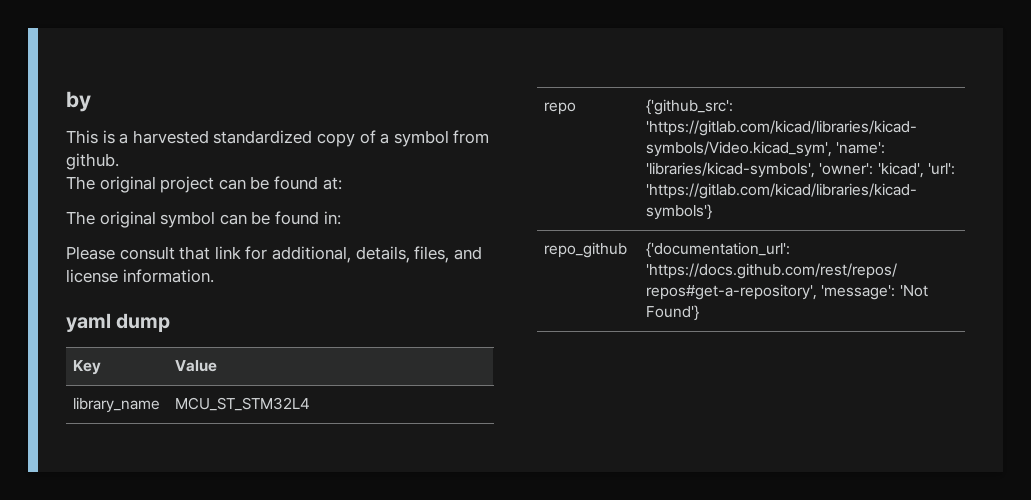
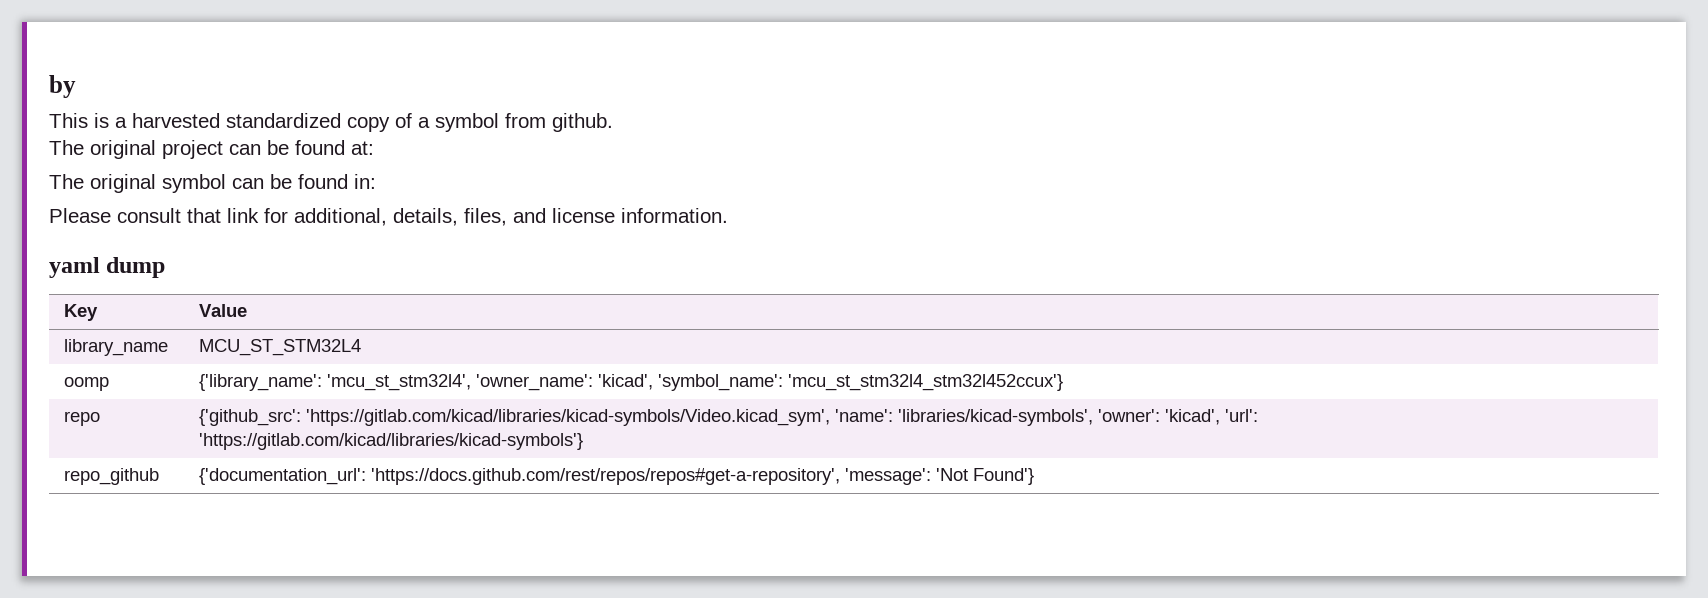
(311, 404) none -> [64,377,110,391] [199,374,1064,391] // oomp | {'library_name': 'mcu_st_stm32l4', 'owner_name': 'kicad', 'symbol_name': 'mcu_st_stm32l4_stm32l452ccux'}

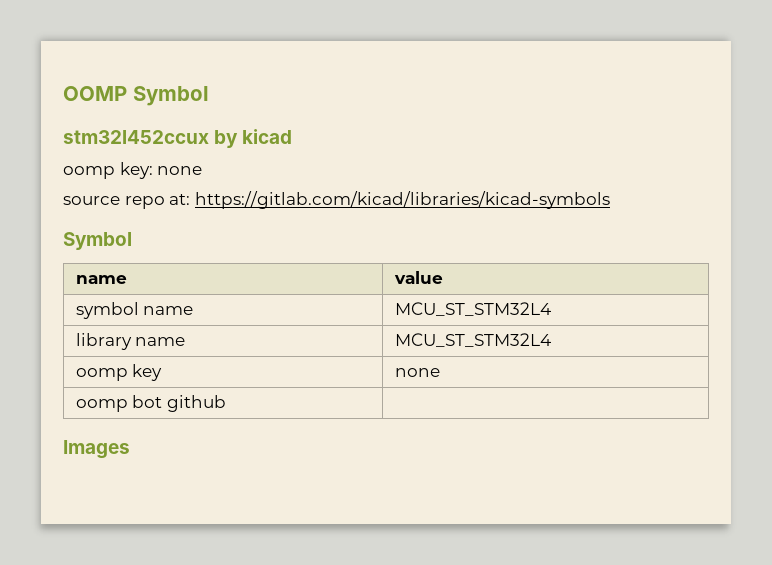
[49,75,76,98] [49,113,613,132] [49,140,374,159] [49,174,376,193] [49,208,728,226] [49,257,166,278] [64,304,99,321] [199,304,248,317] [64,339,169,356] [199,339,362,356] [64,377,110,391] [199,374,1064,391] [64,411,101,426] [199,409,1259,426] [199,433,584,450] [64,468,160,485] [199,468,1035,485] by // This is a harvested standardized copy of a symbol from github. // The original project can be found at: // The original symbol can be found in: // Please consult that link for additional, details, files, and license information. // yaml dump // Key | Value // library_name | MCU_ST_STM32L4 // oomp | {'library_name': 'mcu_st_stm32l4', 'owner_name': 'kicad', 'symbol_name': 'mcu_st_stm32l4_stm32l452ccux'} // repo | {'github_src': 'https://gitlab.com/kicad/libraries/kicad-symbols/Video.kicad_sym', 'name': 'libraries/kicad-symbols', 'owner': 'kicad', 'url': 'https://gitlab.com/kicad/libraries/kicad-symbols'} // repo_github | {'documentation_url': 'https://docs.github.com/rest/repos/repos#get-a-repository', 'message': 'Not Found'} -> [63,86,209,106] [63,129,293,148] [63,162,203,179] [63,191,610,209] [63,232,132,250] [75,275,127,284] [393,271,443,284] [75,302,194,319] [394,302,551,316] [75,333,186,350] [394,333,551,347] [75,364,163,381] [394,368,440,377] [75,395,226,412] [63,440,130,459] OOMP Symbol // stm32l452ccux by kicad // oomp key: none // source repo at: https://gitlab.com/kicad/libraries/kicad-symbols // Symbol // name | value // symbol name | MCU_ST_STM32L4 // library name | MCU_ST_STM32L4 // oomp key | none // oomp bot github | // Images

